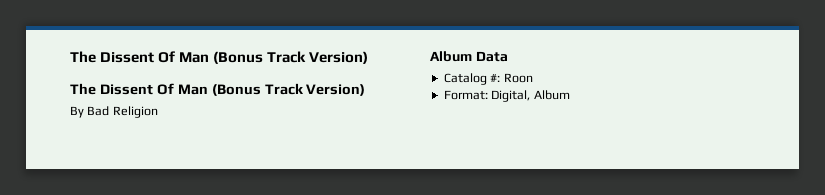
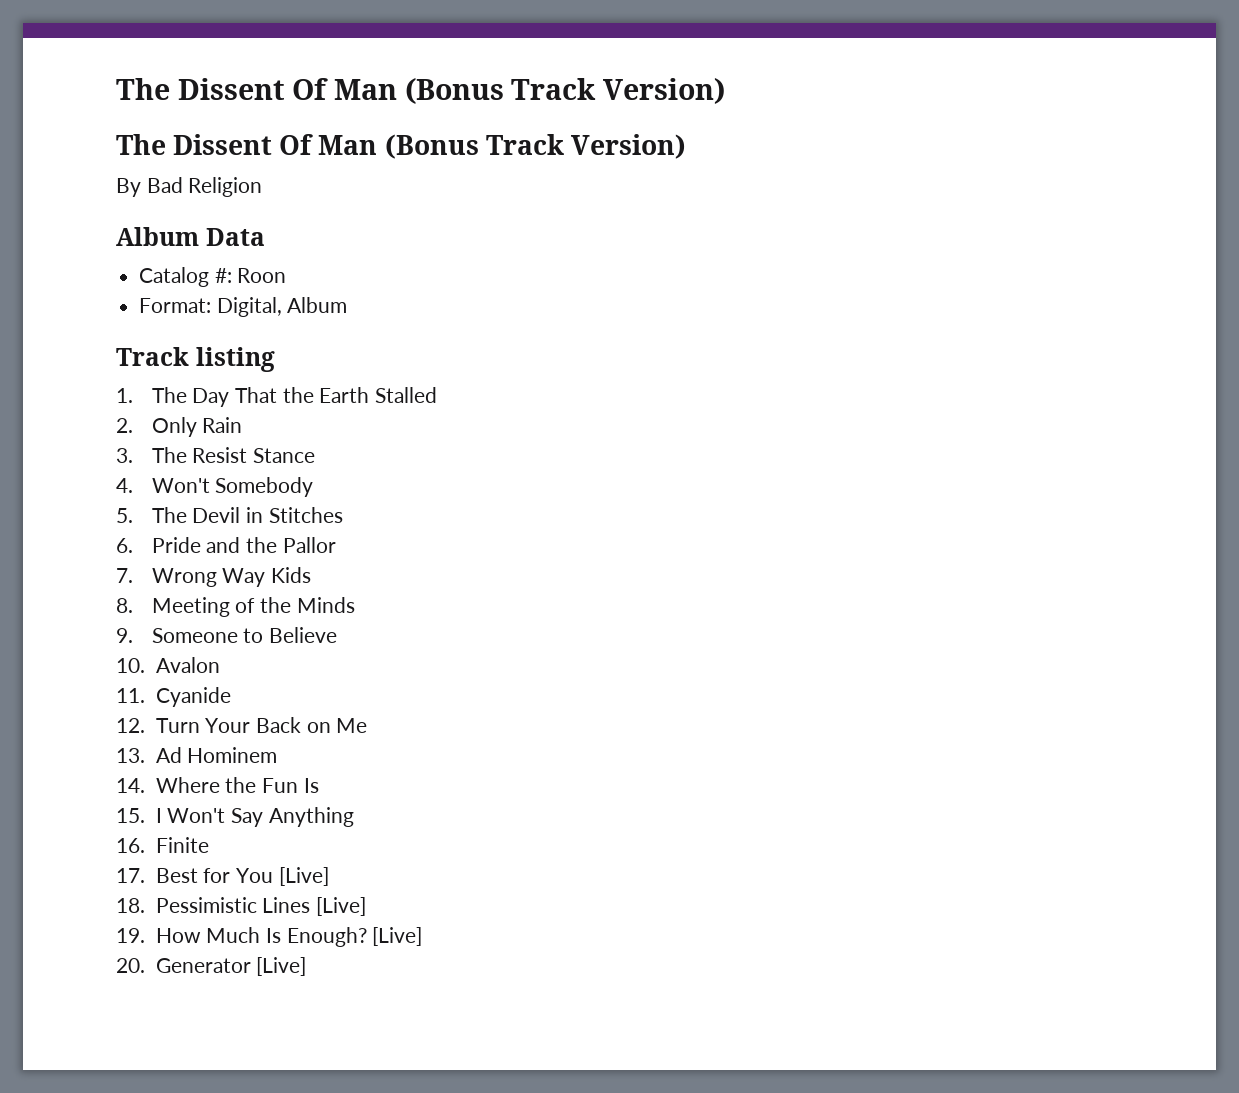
(570, 95) none -> [116,347,275,372] [116,387,437,407] [116,417,243,437] [116,447,315,463] [116,477,314,497] [116,507,343,523] [116,537,336,553] [116,567,311,587] [116,597,355,617] [116,627,337,643] [116,657,220,673] [116,687,231,707] [116,717,368,733] [116,747,278,763] [116,777,319,793] [116,807,354,827] [116,837,209,853] [116,867,329,886] [116,897,366,916] [116,927,423,947] [116,957,307,976] // Track listing // 1. The Day That the Earth Stalled // 2. Only Rain // 3. The Resist Stance // 4. Won't Somebody // 5. The Devil in Stitches // 6. Pride and the Pallor // 7. Wrong Way Kids // 8. Meeting of the Minds // 9. Someone to Believe // 10. Avalon // 11. Cyanide // 12. Turn Your Back on Me // 13. Ad Hominem // 14. Where the Fun Is // 15. I Won't Say Anything // 16. Finite // 17. Best for You [Live] // 18. Pessimistic Lines [Live] // 19. How Much Is Enough? [Live] // 20. Generator [Live]

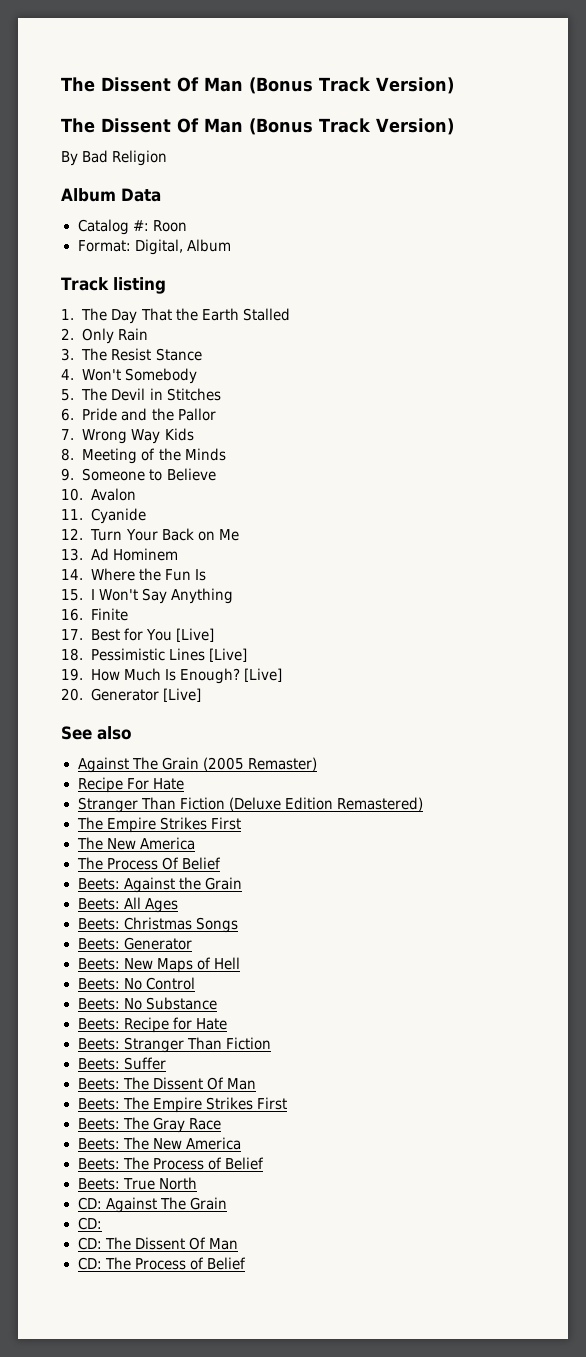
(307, 966) none -> [61,726,132,740] [77,757,317,773] [77,777,184,793] [77,797,423,813] [76,817,241,833] [76,837,195,850] [76,857,221,870] [77,877,242,893] [77,897,178,913] [77,917,238,933] [77,937,192,950] [77,957,240,973] [77,977,195,990] [77,997,217,1010] [77,1017,227,1033] [77,1037,271,1053] [77,1057,166,1070] [77,1077,256,1090] [77,1097,287,1113] [77,1117,221,1133] [77,1137,241,1150] [77,1157,264,1170] [77,1177,197,1190] [77,1197,227,1213] [77,1217,102,1230] [77,1237,238,1250] [77,1257,246,1270] // See also // Against The Grain (2005 Remaster) // Recipe For Hate // Stranger Than Fiction (Deluxe Edition Remastered) // The Empire Strikes First // The New America // The Process Of Belief // Beets: Against the Grain // Beets: All Ages // Beets: Christmas Songs // Beets: Generator // Beets: New Maps of Hell // Beets: No Control // Beets: No Substance // Beets: Recipe for Hate // Beets: Stranger Than Fiction // Beets: Suffer // Beets: The Dissent Of Man // Beets: The Empire Strikes First // Beets: The Gray Race // Beets: The New America // Beets: The Process of Belief // Beets: True North // CD: Against The Grain // CD: // CD: The Dissent Of Man // CD: The Process of Belief

